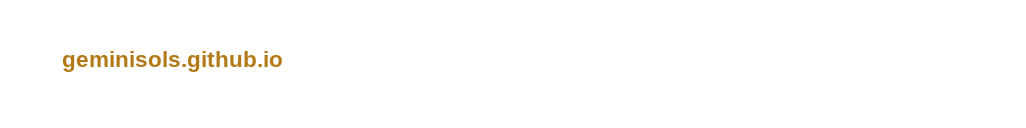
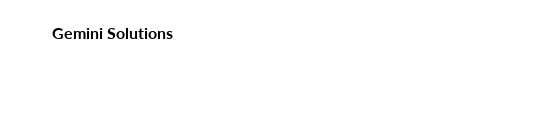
[62,51,283,72] geminisols.github.io -> [52,28,174,39] Gemini Solutions

